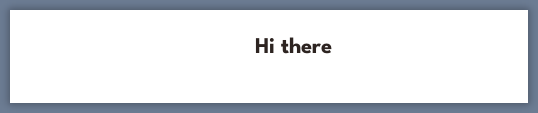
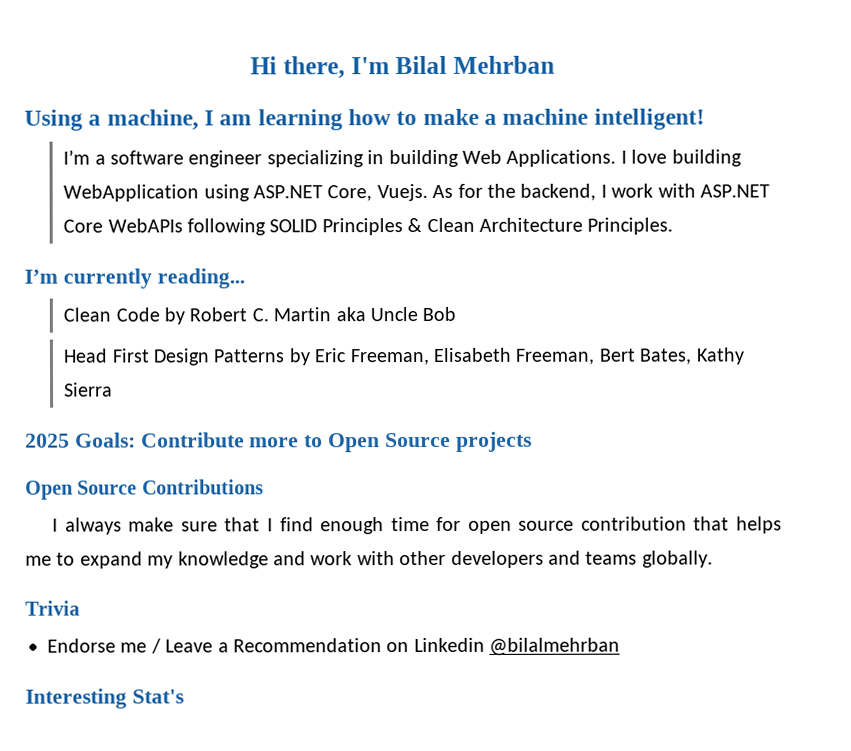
[281,37,333,54] there -> [282,55,555,79] [24,108,705,131] [63,149,742,168] [63,183,770,202] [63,217,674,236] [24,268,245,289] [63,306,457,325] [63,347,744,366] [64,382,114,397] [25,431,532,453] [25,479,264,500] [52,516,782,535] [25,550,713,569] [25,600,80,616] [47,637,621,656] [25,688,184,709] there, I'm Bilal Mehrban // Using a machine, I am learning how to make a machine intelligent! // I’m a software engineer specializing in building Web Applications. I love building WebApplication using ASP.NET Core, Vuejs. As for the backend, I work with ASP.NET Core WebAPIs following SOLID Principles & Clean Architecture Principles. // I’m currently reading... // Clean Code by Robert C. Martin aka Uncle Bob // Head First Design Patterns by Eric Freeman, Elisabeth Freeman, Bert Bates, Kathy Sierra // 2025 Goals: Contribute more to Open Source projects // Open Source Contributions // I always make sure that I find enough time for open source contribution that helps me to expand my knowledge and work with other developers and teams globally. // Trivia // Endorse me / Leave a Recommendation on Linkedin @bilalmehrban // Interesting Stat's

